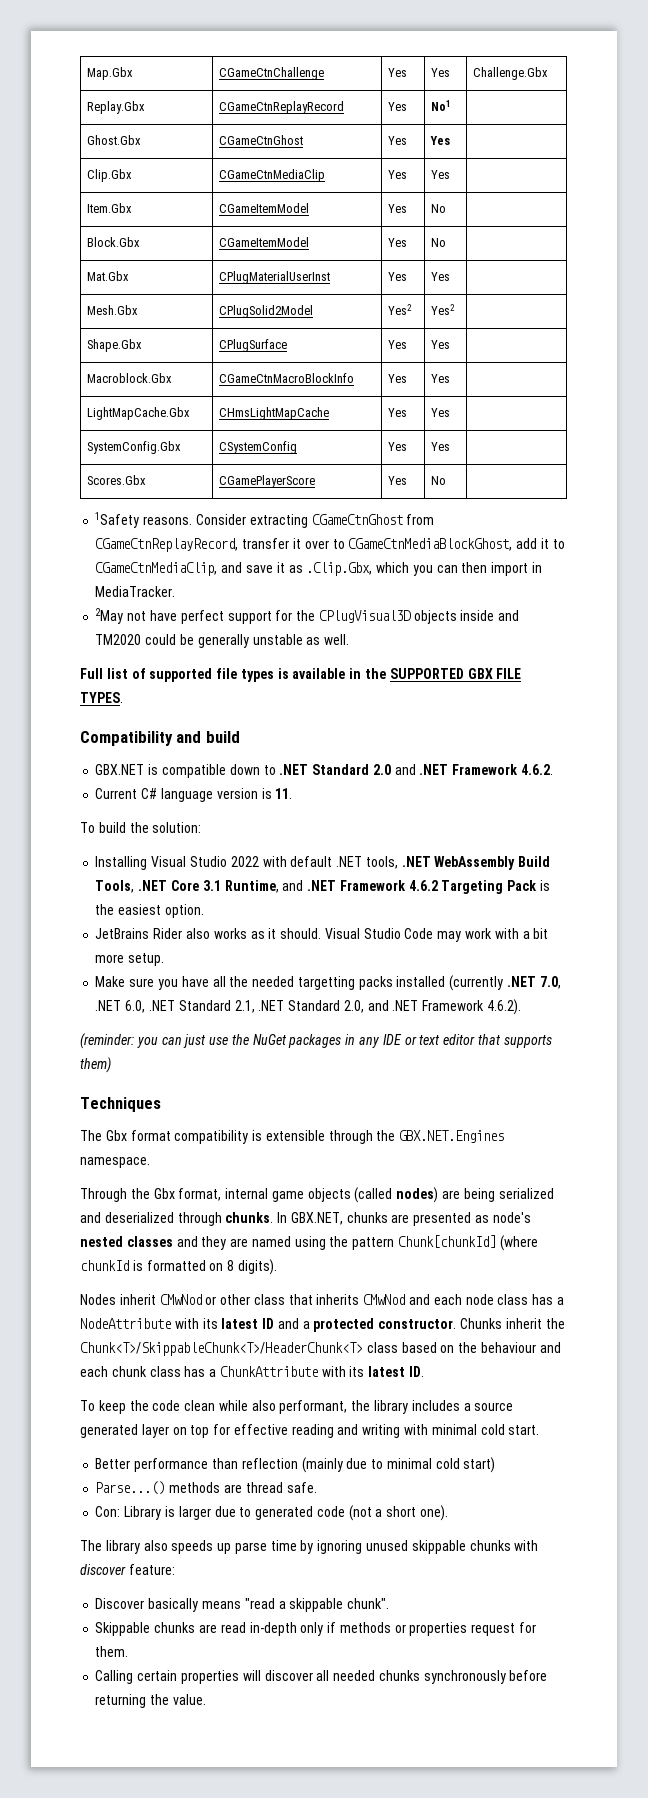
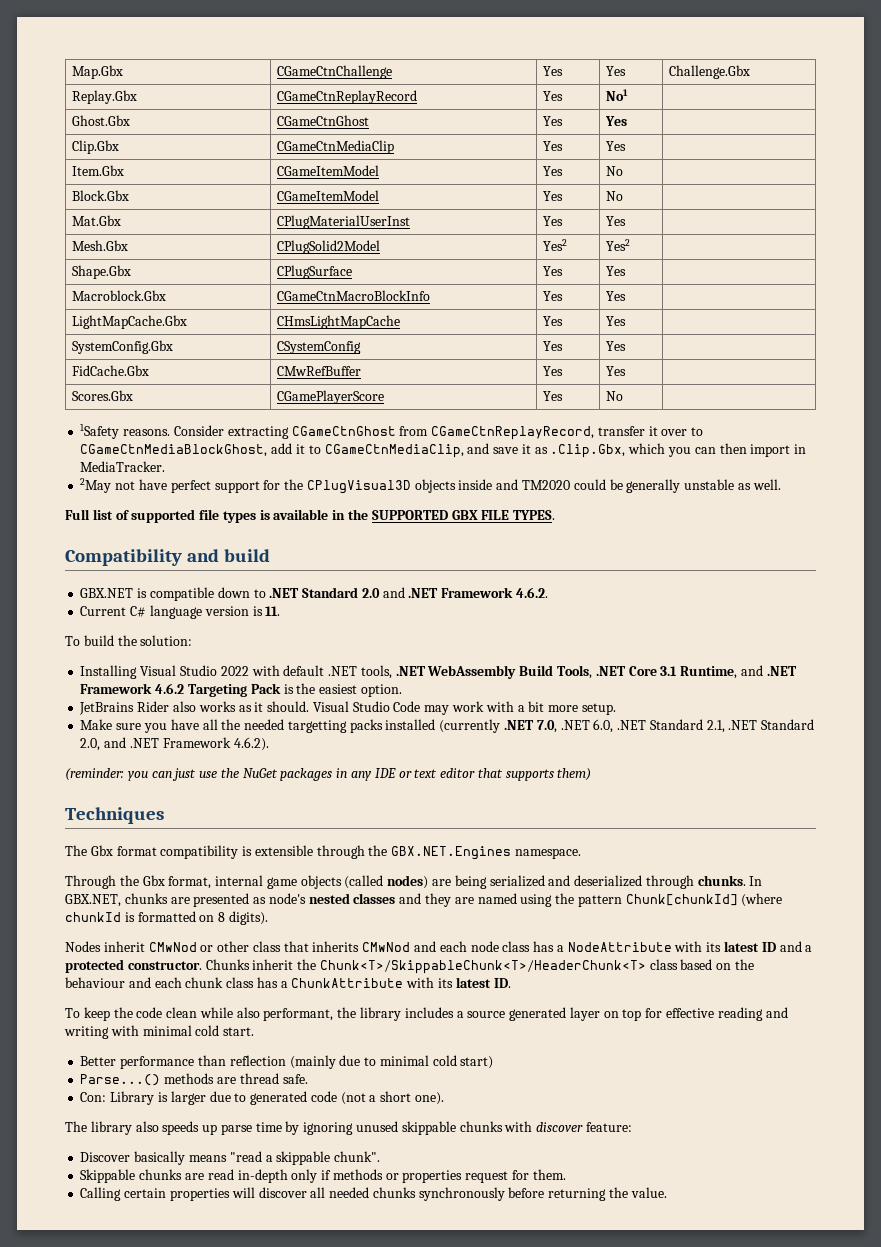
(450, 446) none -> [72,365,150,376] [277,366,362,376] [543,366,564,376] [606,366,627,376] // FidCache.Gbx | CMwRefBuffer | Yes | Yes |

